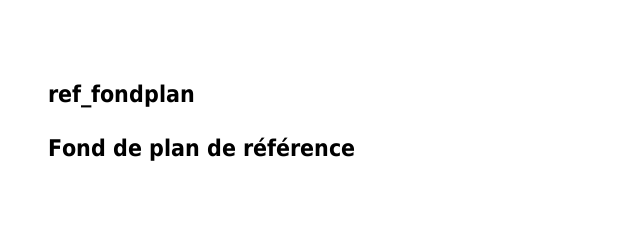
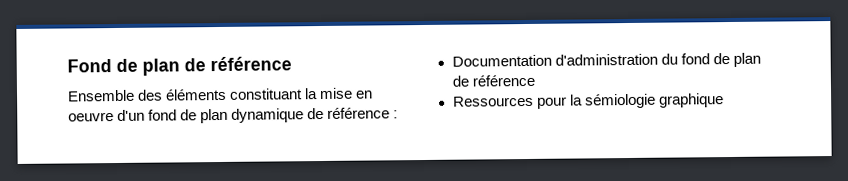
[48,84,195,108] ref_fondplan // -> (67, 66) none
(355, 147) none -> [67,87,374,102] [68,107,399,124] [451,52,761,67] [451,74,535,87] [452,93,724,109] // Ensemble des éléments constituant la mise en oeuvre d'un fond de plan dynamique de référence : // Documentation d'administration du fond de plan de référence // Ressources pour la sémiologie graphique

